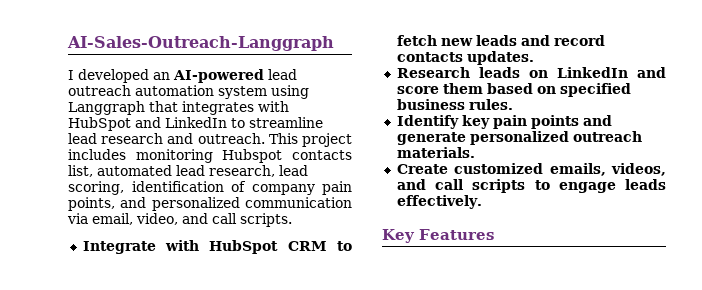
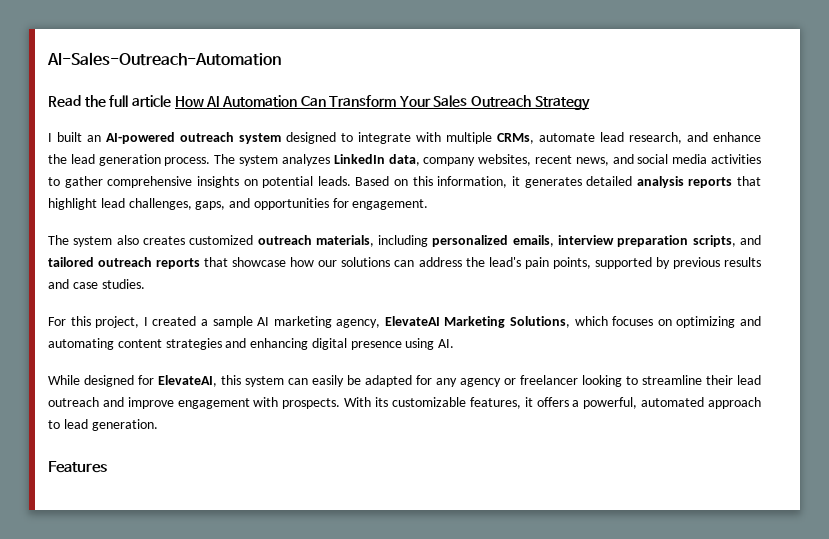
[67,36,334,51] [68,69,149,83] AI-Sales-Outreach-Langgraph // I developed -> [47,52,281,66] [48,95,590,111] [48,132,82,142] AI-Sales-Outreach-Automation // Read the full article How AI Automation Can Transform Your Sales Outreach Strategy // I built
[268,69,297,80] [68,85,309,99] [68,101,289,115] [68,117,323,131] [68,133,352,147] [68,149,352,163] [68,165,308,177] [68,181,352,195] [68,197,352,211] [67,213,292,227] [82,240,352,254] [396,35,605,46] [396,51,534,65] [396,67,666,78] [396,83,631,97] [396,99,513,110] [396,115,612,129] [396,131,642,145] [396,147,475,158] [396,163,666,176] [396,179,666,193] [396,195,482,209] [382,229,415,243] lead outreach automation system using Langgraph that integrates with HubSpot and LinkedIn to streamline lead research and outreach. This project includes monitoring Hubspot contacts list, automated lead research, lead scoring, identification of company pain points, and personalized communication via email, video, and call scripts. // Integrate with HubSpot CRM to fetch new leads and record contacts updates. // Research leads on LinkedIn and score them based on specified business rules. // Identify key pain points and generate personalized outreach materials. // Create customized emails, videos, and call scripts to engage leads effectively. // Key -> [180,132,761,144] [48,154,761,166] [48,176,761,188] [48,198,429,210] [48,235,761,247] [48,257,761,269] [48,279,145,289] [48,316,762,328] [48,338,455,350] [48,375,761,387] [48,397,762,409] [48,419,158,431] outreach system designed to integrate with multiple CRMs, automate lead research, and enhance the lead generation process. The system analyzes LinkedIn data, company websites, recent news, and social media activities to gather comprehensive insights on potential leads. Based on this information, it generates detailed analysis reports that highlight lead challenges, gaps, and opportunities for engagement. // The system also creates customized outreach materials, including personalized emails, interview preparation scripts, and tailored outreach reports that showcase how our solutions can address the lead's pain points, supported by previous results and case studies. // For this project, I created a sample AI marketing agency, ElevateAI Marketing Solutions, which focuses on optimizing and automating content strategies and enhancing digital presence using AI. // While designed for ElevateAI, this system can easily be adapted for any agency or freelancer looking to streamline their lead outreach and improve engagement with prospects. With its customizable features, it offers a powerful, automated approach to lead generation. //

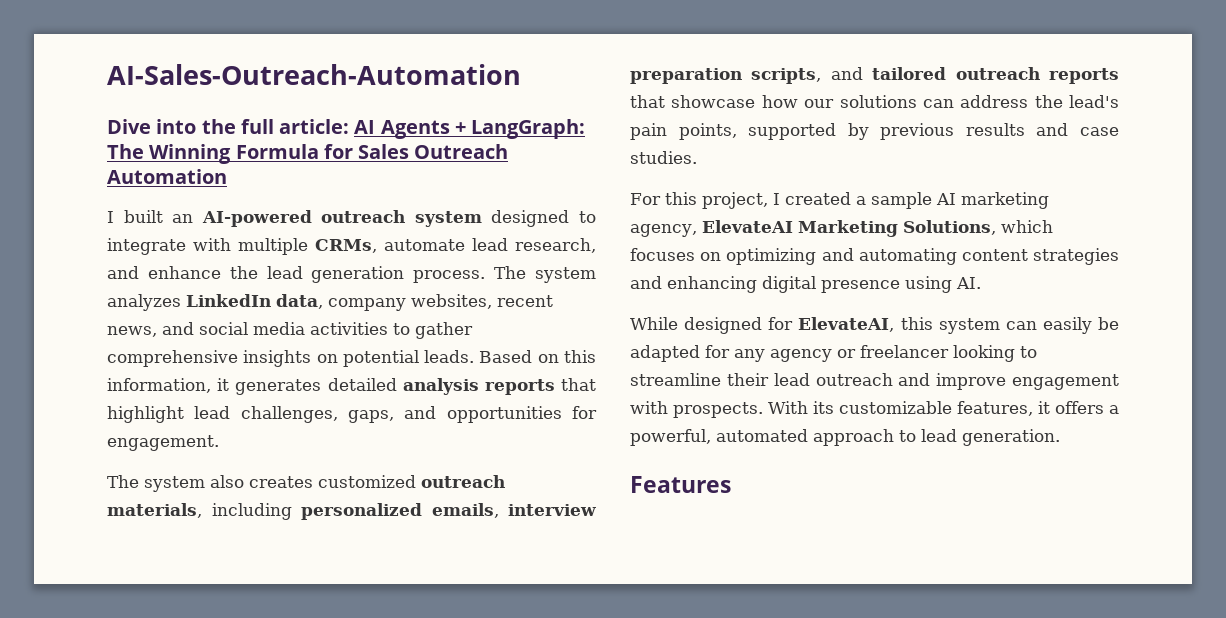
[48,95,431,107] Read the full article How AI Automation Can Transform Your -> [107,119,586,139] [107,144,353,164] Dive into the full article: AI Agents + LangGraph: The Winning Formula for
[534,96,590,111] Strategy -> [107,169,227,184] Automation

